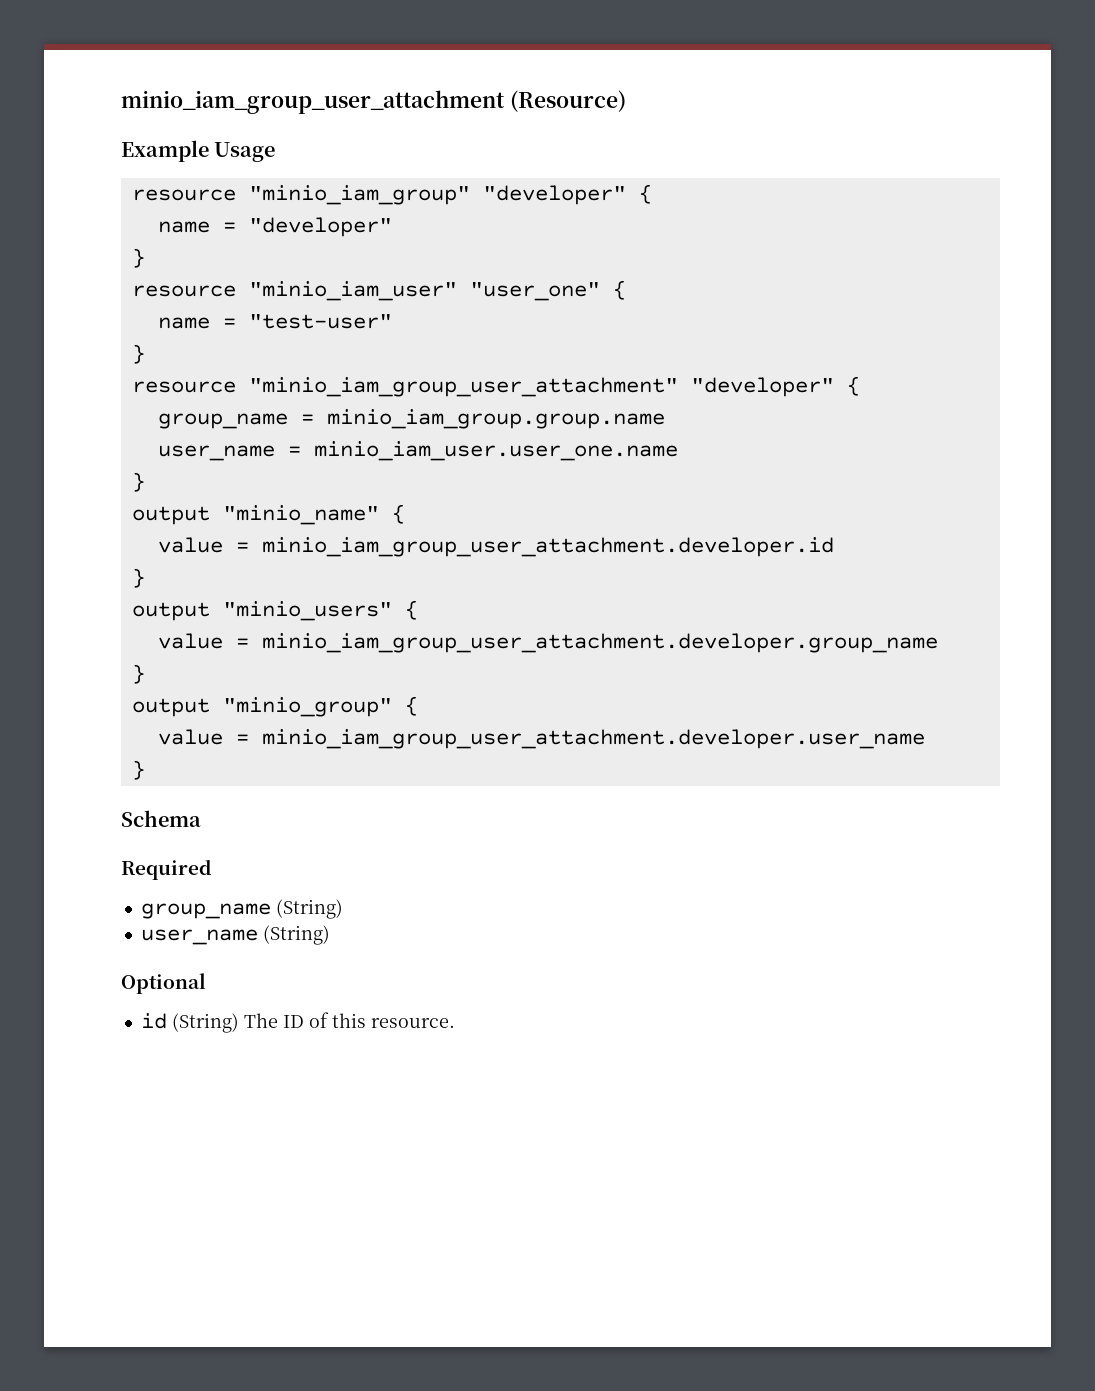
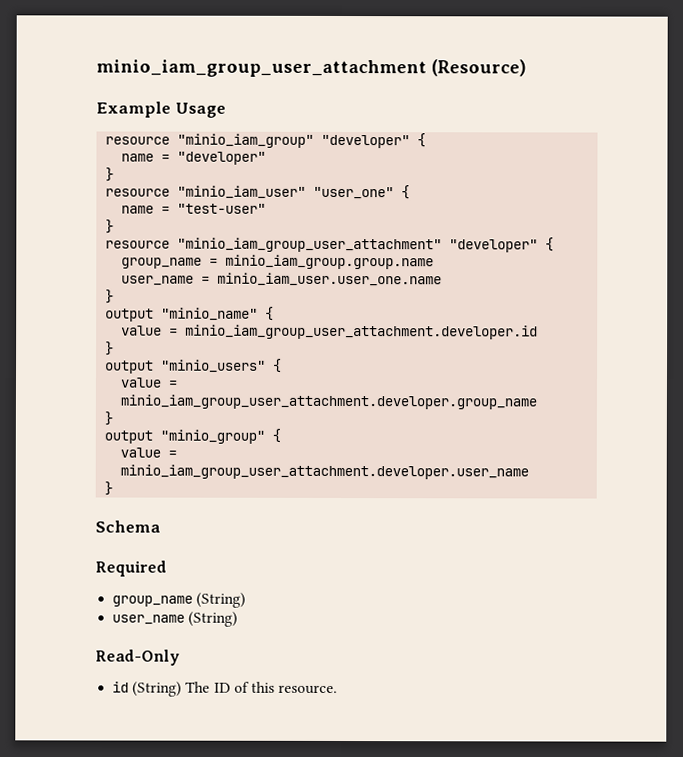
[121,973,206,994] Optional -> [95,649,180,666] Read-Only

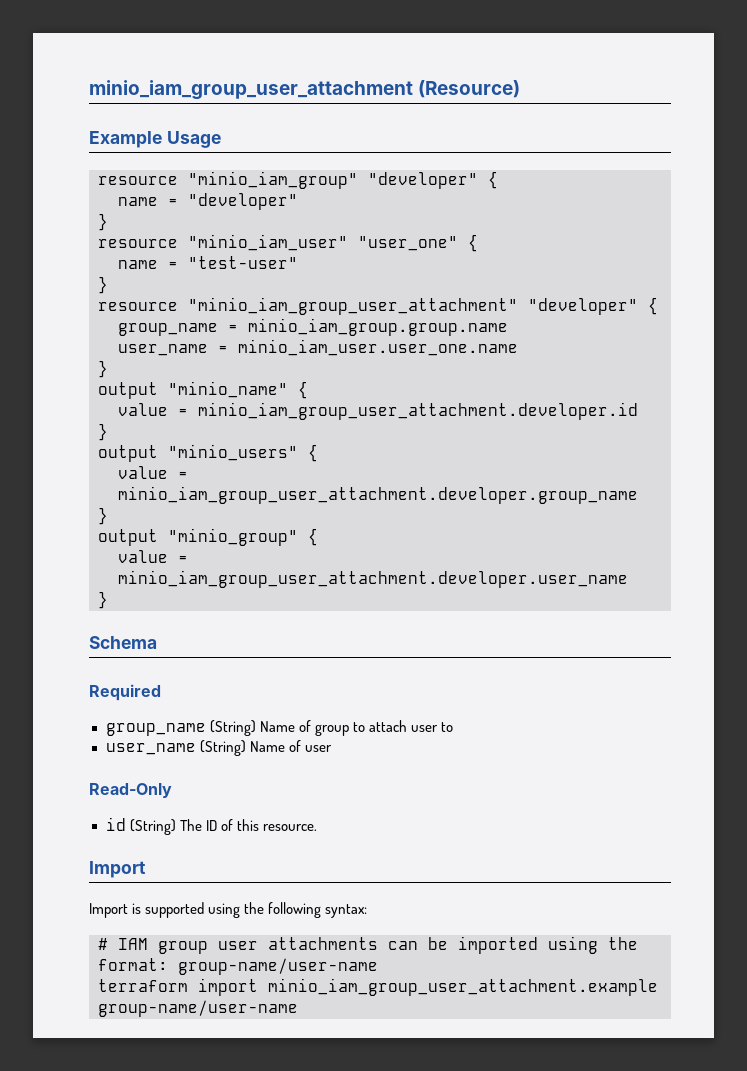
(247, 600) none -> [259,720,453,736] Name of group to attach user to
(239, 619) none -> [249,740,332,752] Name of user
(338, 689) none -> [89,861,146,878] [89,902,368,918] [98,936,638,954] [98,958,378,975] [98,978,658,996] [98,1000,298,1017] // Import // Import is supported using the following syntax: // # IAM group user attachments can be imported using the format: group-name/user-name // terraform import minio_iam_group_user_attachment.example group-name/user-name

